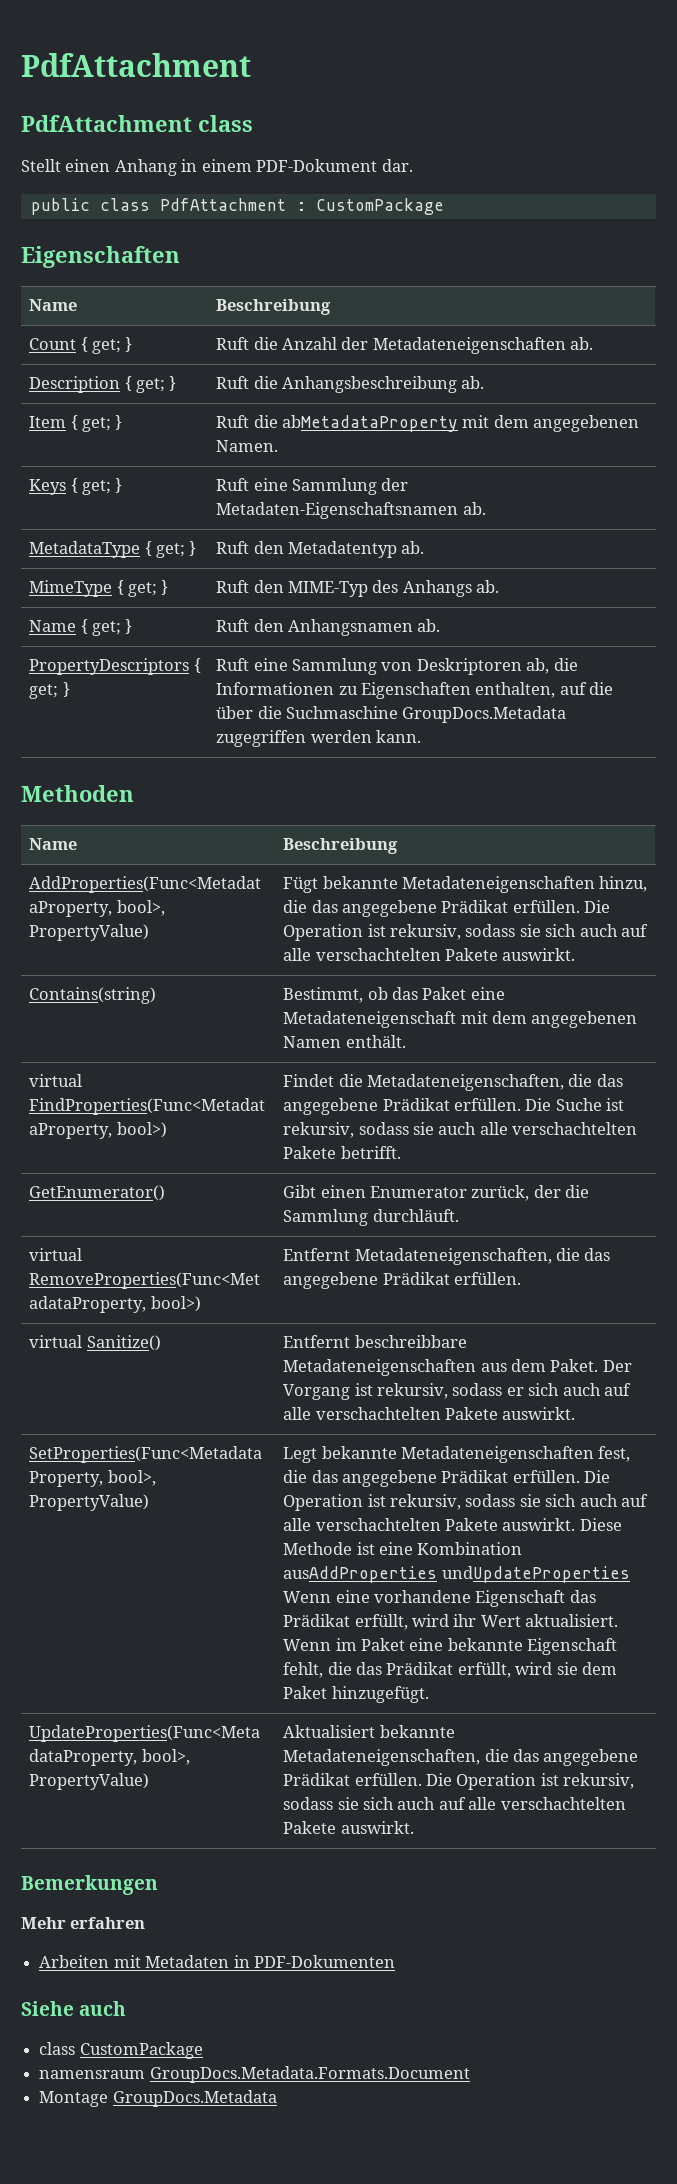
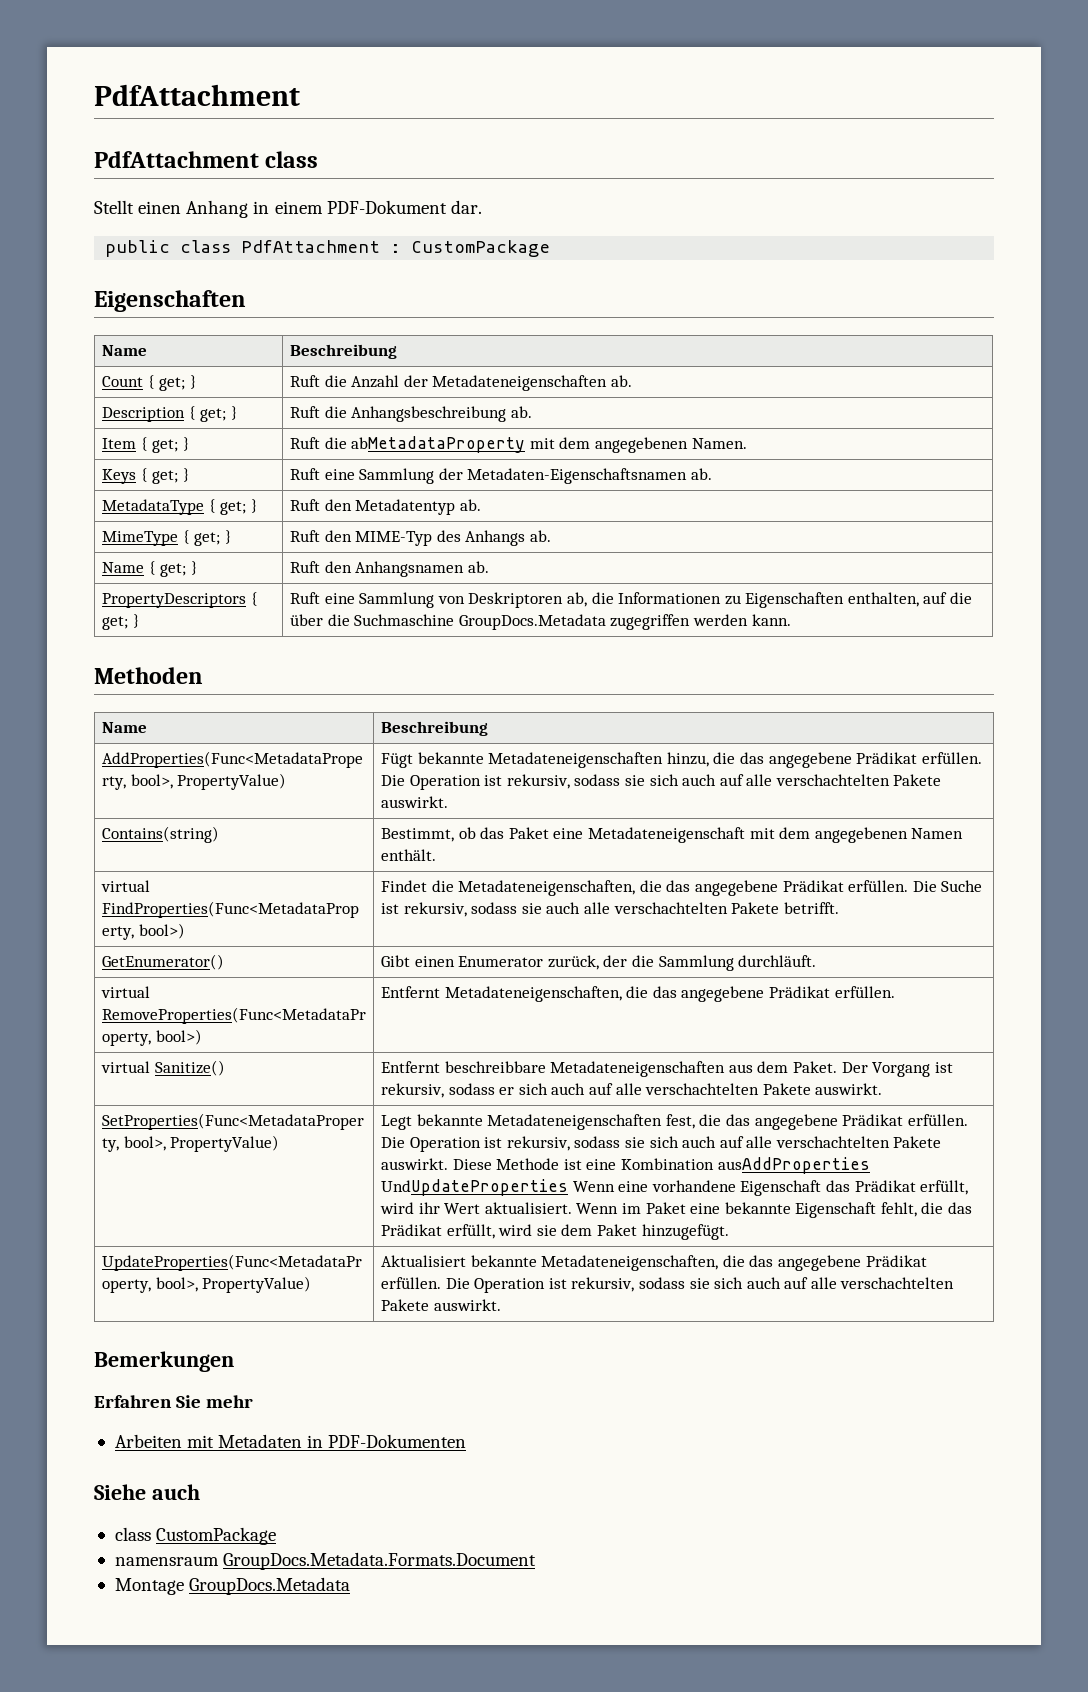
[441,1566,630,1583] undUpdateProperties -> [380,1179,568,1196] UndUpdateProperties
[21,1917,146,1929] Mehr erfahren -> [94,1395,254,1408] Erfahren Sie mehr

